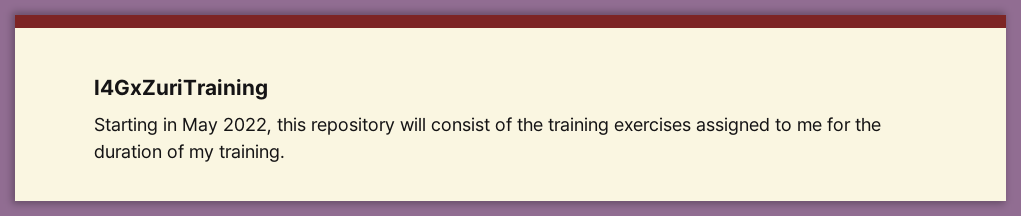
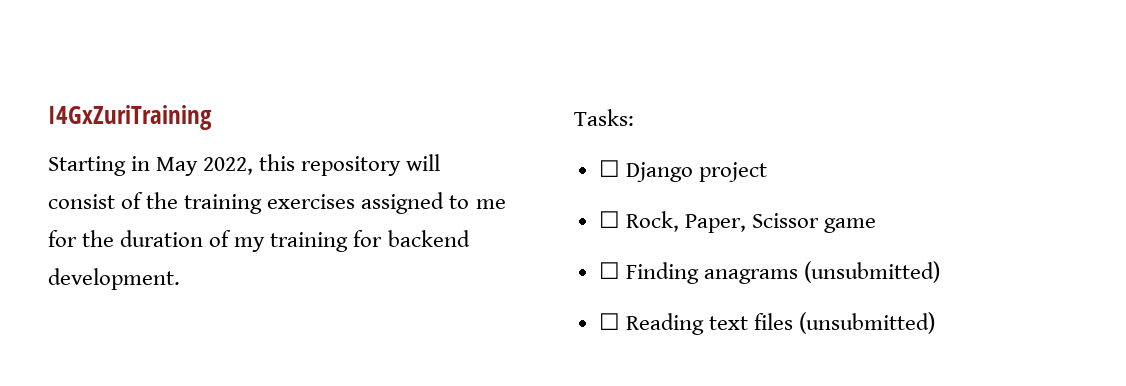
[219,144,285,162] training. -> [270,230,470,252] [48,268,180,290] [574,109,634,126] [598,160,767,182] [598,211,877,233] [598,261,940,284] [598,312,936,335] training for backend development. // Tasks: // ☐ Django project // ☐ Rock, Paper, Scissor game // ☐ Finding anagrams (unsubmitted) // ☐ Reading text files (unsubmitted)

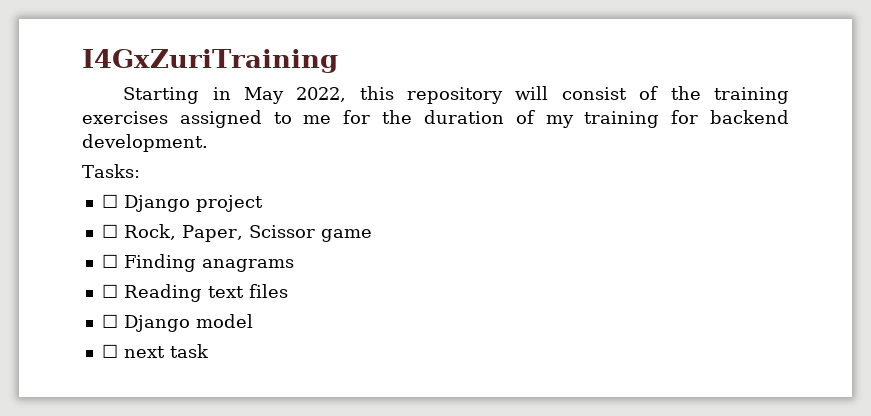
[803,261,940,283] (unsubmitted) -> (294, 265) none
[799,312,936,334] (unsubmitted) -> [101,314,253,332] [101,344,209,358] // ☐ Django model // ☐ next task

